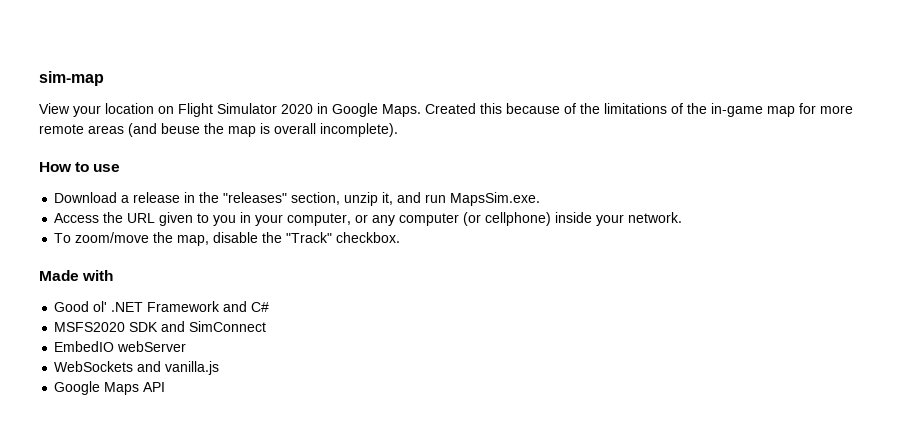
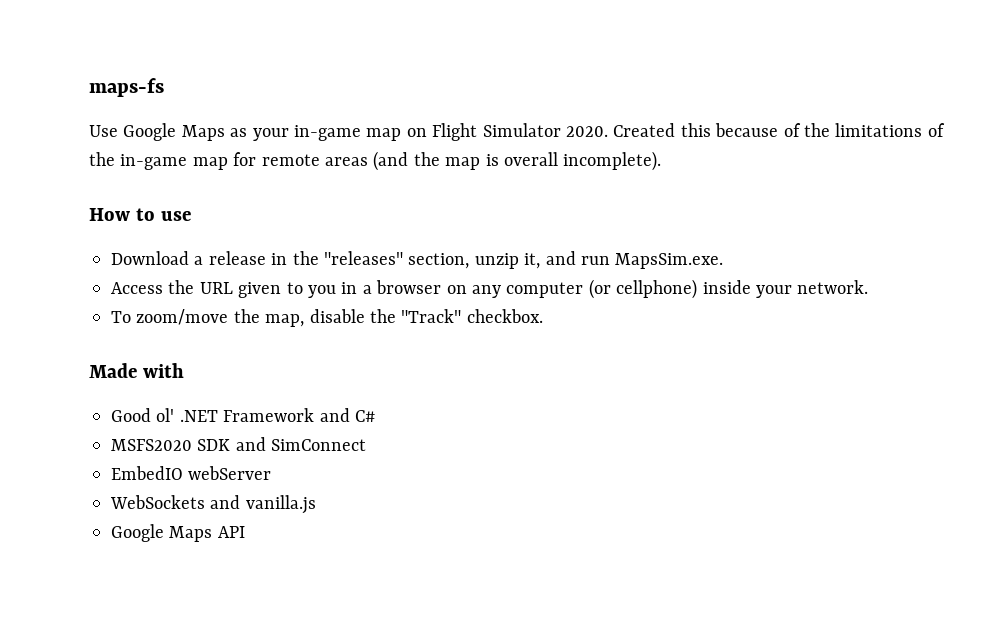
[39,71,104,86] [39,103,421,117] sim-map // View your location on Flight Simulator 2020 in Google Maps. -> [89,78,164,97] [89,123,608,141] maps-fs // Use Google Maps as your in-game map on Flight Simulator 2020.
[820,105,853,114] more -> (257, 159) none
[161,123,200,134] beuse -> (409, 161) none
[255,213,369,226] your computer, or -> [362,280,467,294] a browser on

